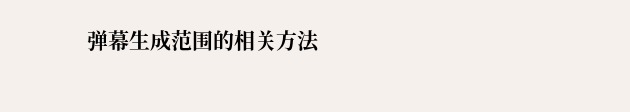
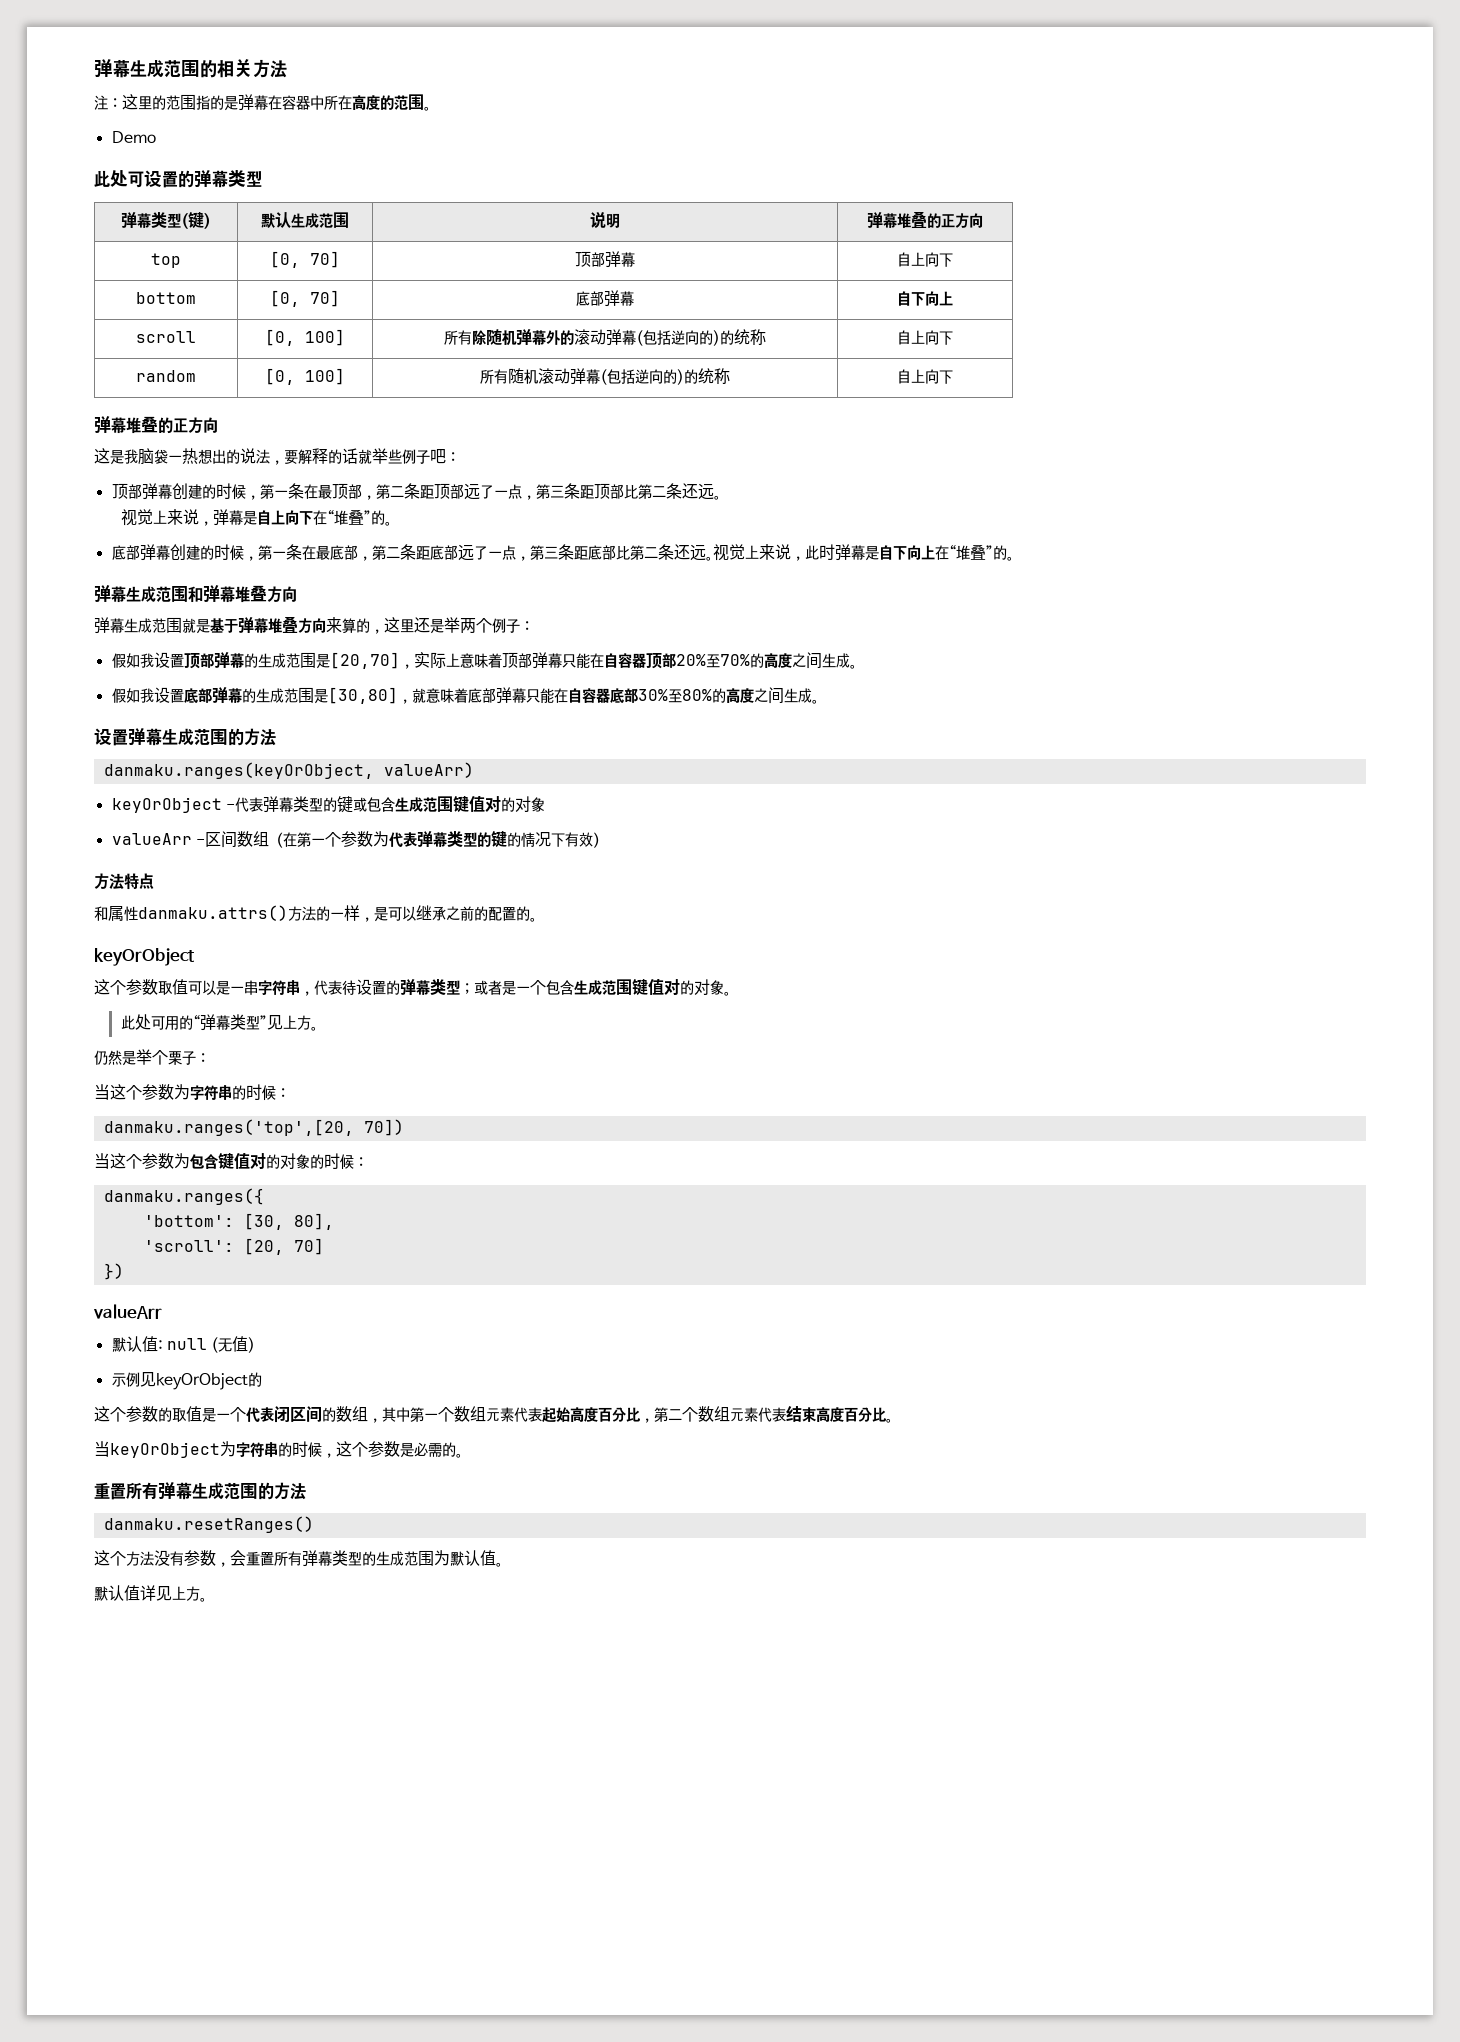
(320, 41) none -> [94,94,431,111] [111,131,156,143] [94,170,262,188] [121,212,211,229] [261,212,349,228] [590,212,620,228] [867,211,983,228] [151,253,181,268] [270,251,340,268] [575,251,635,268] [897,252,953,267] [136,292,196,304] [270,290,340,307] [576,290,634,307] [897,291,953,306] [136,331,196,343] [265,329,345,346] [444,329,766,346] [897,330,953,345] [136,370,196,382] [265,368,345,385] [480,368,730,385] [897,369,953,384] [94,416,218,434] [94,448,460,465] [111,483,721,500] [120,509,392,526] [111,544,1014,561] [94,585,297,603] [94,616,534,634] [111,652,857,669] [111,687,819,704] [94,728,276,746] [103,762,474,779] [111,796,545,813] [111,831,607,848] [94,873,154,890] [94,905,537,922] [94,948,195,966] [94,979,731,996] [120,1014,318,1031] [94,1049,210,1066] [94,1084,290,1101] [103,1119,404,1136] [94,1153,368,1170] [103,1188,264,1205] [143,1213,334,1230] [143,1238,324,1255] [103,1263,124,1280] [93,1304,162,1319] [111,1336,256,1353] [111,1372,262,1390] [94,1406,893,1423] [94,1441,463,1458] [94,1482,306,1500] [103,1516,314,1533] [94,1550,503,1567] [94,1585,207,1602] // 注：这里的范围指的是弹幕在容器中所在高度的范围。 // Demo // 此处可设置的弹幕类型 // 弹幕类型(键) | 默认生成范围 | 说明 | 弹幕堆叠的正方向 // top | [0, 70] | 顶部弹幕 | 自上向下 // bottom | [0, 70] | 底部弹幕 | 自下向上 // scroll | [0, 100] | 所有除随机弹幕外的滚动弹幕(包括逆向的)的统称 | 自上向下 // random | [0, 100] | 所有随机滚动弹幕(包括逆向的)的统称 | 自上向下 // 弹幕堆叠的正方向 // 这是我脑袋一热想出的说法，要解释的话就举些例子吧： // 顶部弹幕创建的时候，第一条在最顶部，第二条距顶部远了一点，第三条距顶部比第二条还远。 // 视觉上来说，弹幕是自上向下在“堆叠”的。 // 底部弹幕创建的时候，第一条在最底部，第二条距底部远了一点，第三条距底部比第二条还远。视觉上来说，此时弹幕是自下向上在“堆叠”的。 // 弹幕生成范围和弹幕堆叠方向 // 弹幕生成范围就是基于弹幕堆叠方向来算的，这里还是举两个例子： // 假如我设置顶部弹幕的生成范围是[20,70]，实际上意味着顶部弹幕只能在自容器顶部20%至70%的高度之间生成。 // 假如我设置底部弹幕的生成范围是[30,80]，就意味着底部弹幕只能在自容器底部30%至80%的高度之间生成。 // 设置弹幕生成范围的方法 // danmaku.ranges(keyOrObject, valueArr) // keyOrObject -代表弹幕类型的键或包含生成范围键值对的对象 // valueArr -区间数组（在第一个参数为代表弹幕类型的键的情况下有效） // 方法特点 // 和属性danmaku.attrs()方法的一样，是可以继承之前的配置的。 // keyOrObject // 这个参数取值可以是一串字符串，代表待设置的弹幕类型；或者是一个包含生成范围键值对的对象。 // 此处可用的“弹幕类型”见上方。 // 仍然是举个栗子： // 当这个参数为字符串的时候： // danmaku.ranges('top',[20, 70]) // 当这个参数为包含键值对的对象的时候： // danmaku.ranges({ // 'bottom': [30, 80], // 'scroll': [20, 70] // }) // valueArr // 默认值: null (无值) // 示例见keyOrObject的 // 这个参数的取值是一个代表闭区间的数组，其中第一个数组元素代表起始高度百分比，第二个数组元素代表结束高度百分比。 // 当keyOrObject为字符串的时候，这个参数是必需的。 // 重置所有弹幕生成范围的方法 // danmaku.resetRanges() // 这个方法没有参数，会重置所有弹幕类型的生成范围为默认值。 // 默认值详见上方。

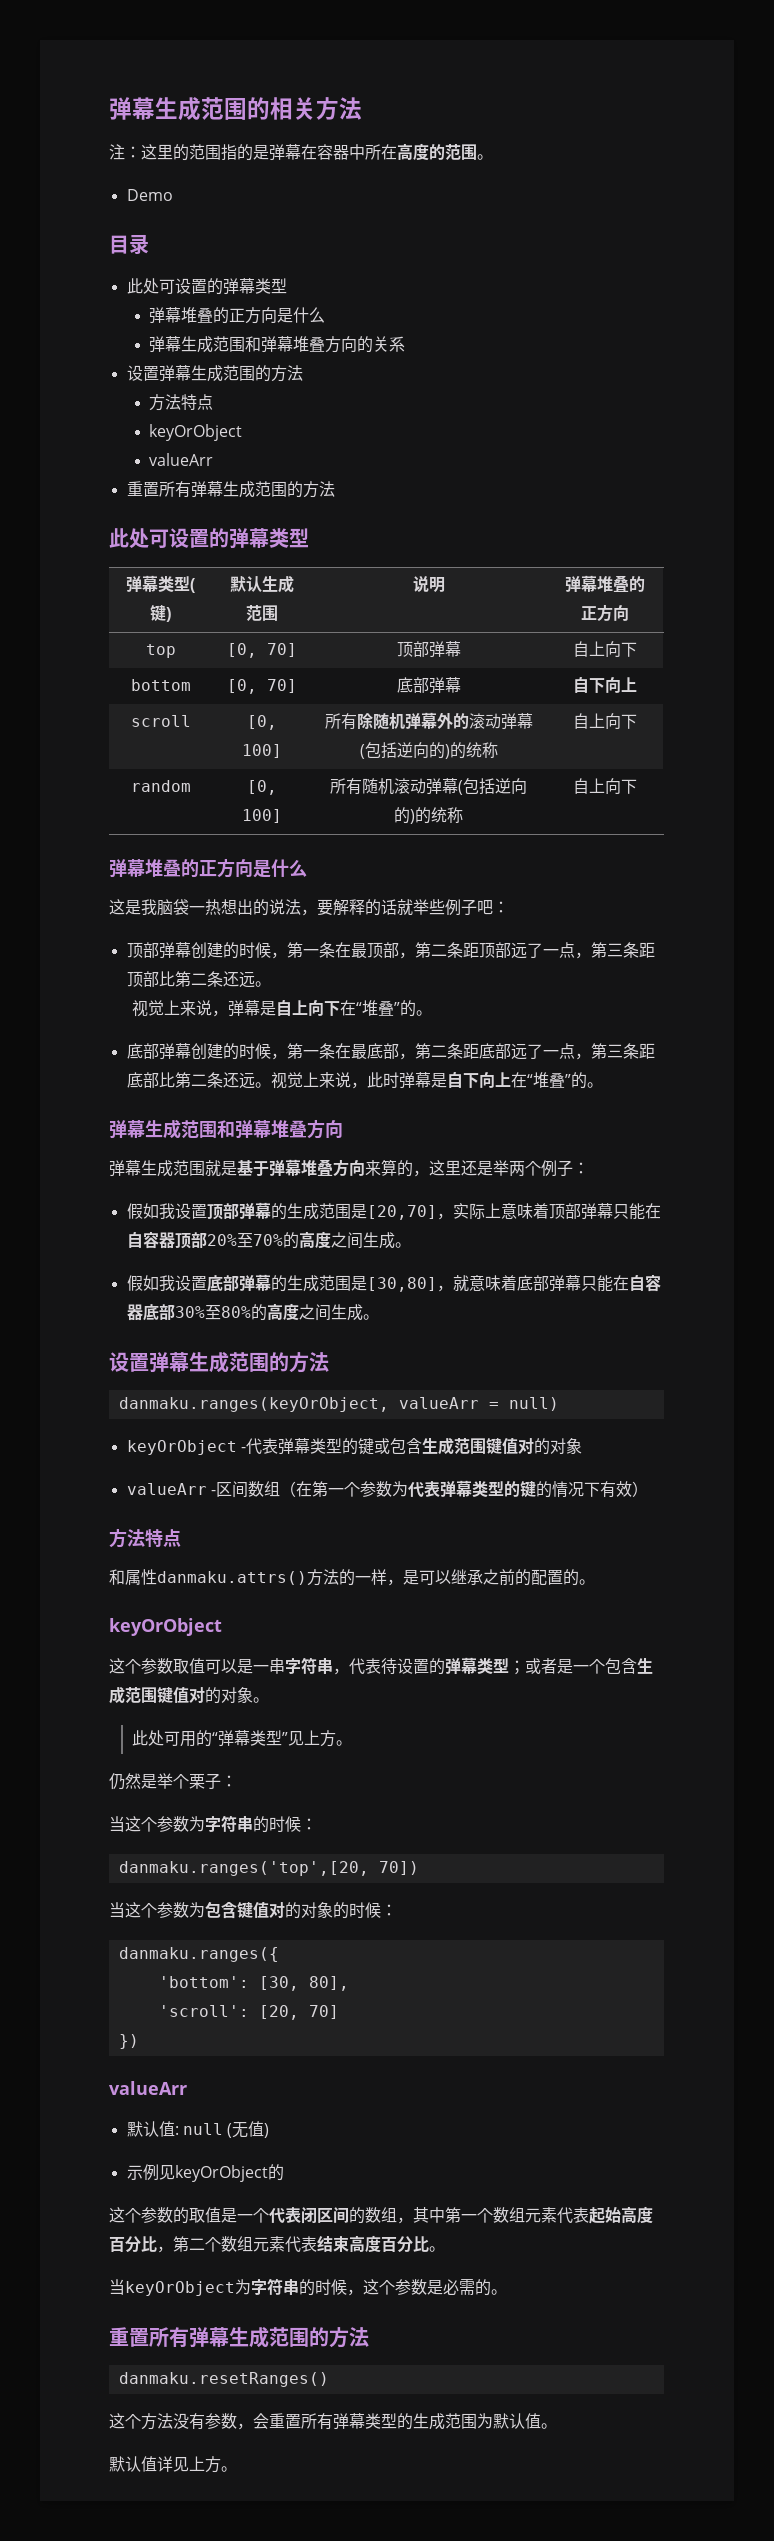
(156, 137) none -> [109,234,149,255] [126,278,287,295] [149,307,326,324] [149,336,406,353] [126,365,303,382] [149,394,214,411] [149,424,243,441] [149,453,214,466] [126,481,335,498] // 目录 // 此处可设置的弹幕类型 // 弹幕堆叠的正方向是什么 // 弹幕生成范围和弹幕堆叠方向的关系 // 设置弹幕生成范围的方法 // 方法特点 // keyOrObject // valueArr // 重置所有弹幕生成范围的方法
(218, 425) none -> [253,859,307,878] 是什么
[383,762,474,778] valueArr) -> [398,1397,559,1411] valueArr = null)

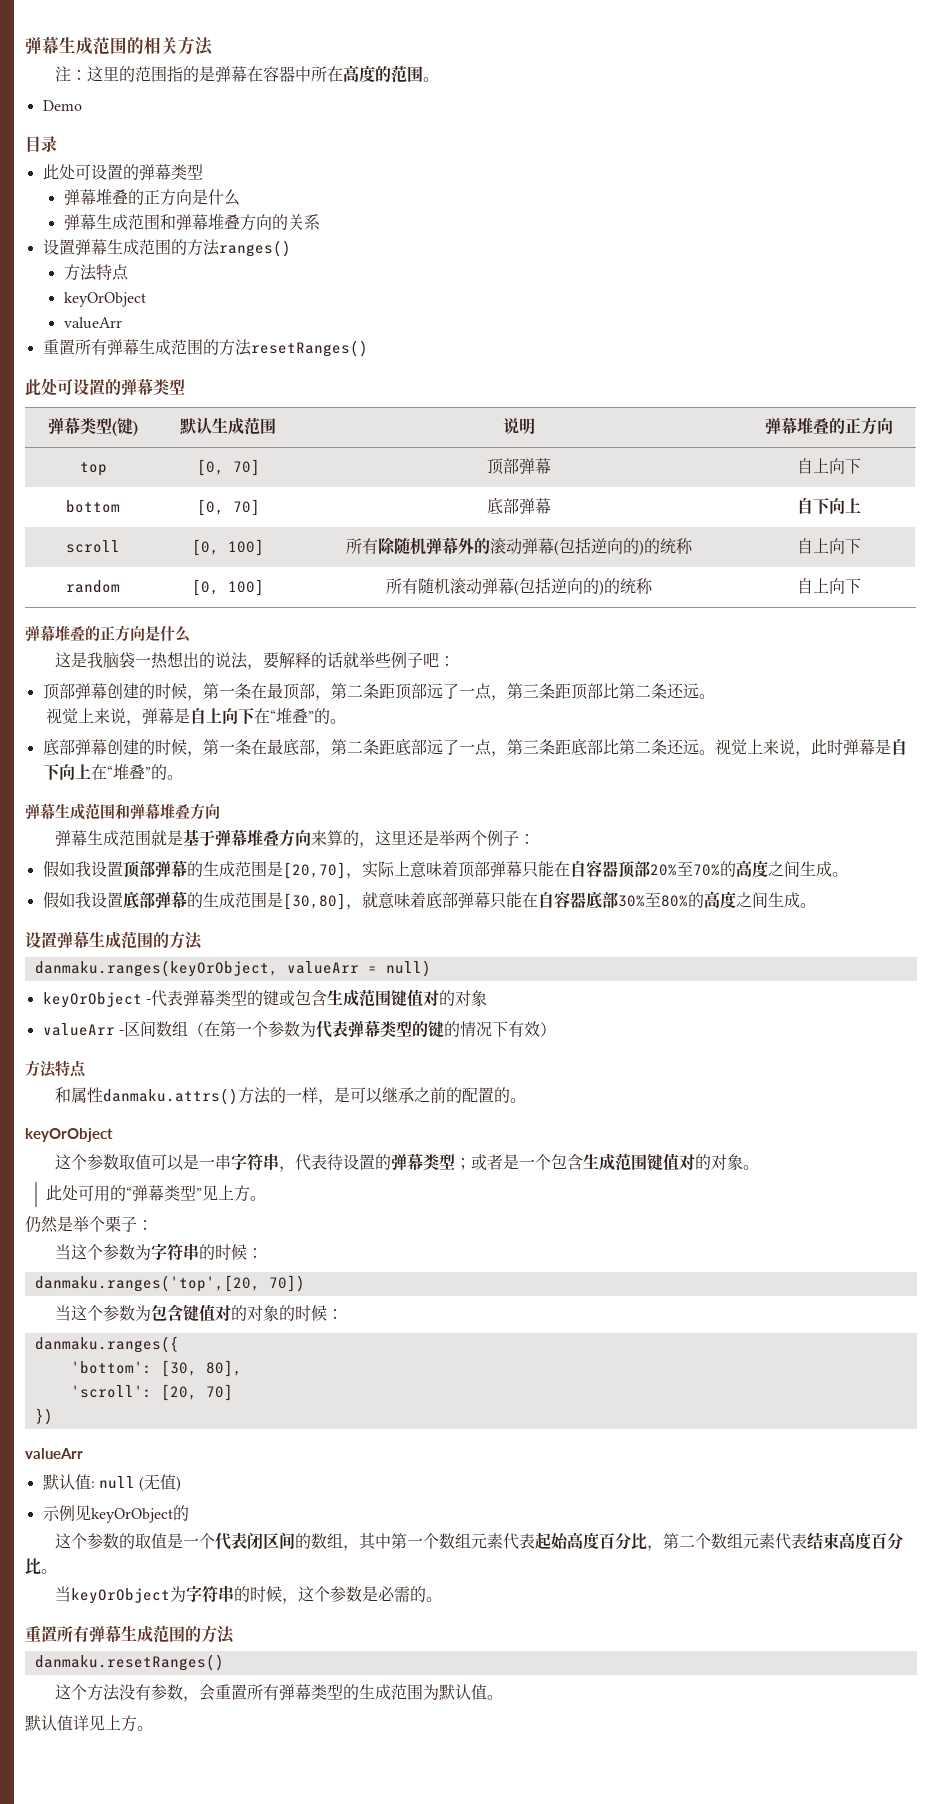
(303, 373) none -> [218,240,291,257] ranges()
(335, 489) none -> [250,340,368,357] resetRanges()

